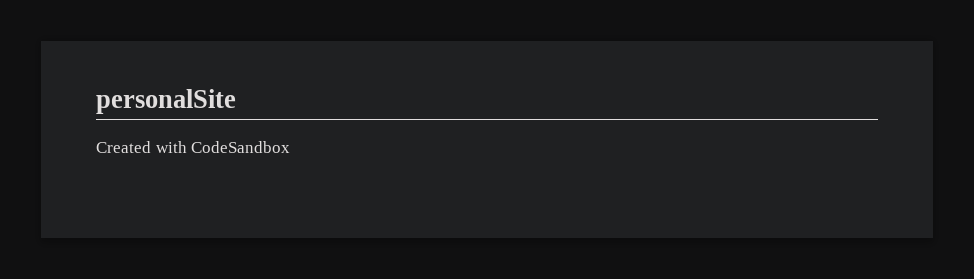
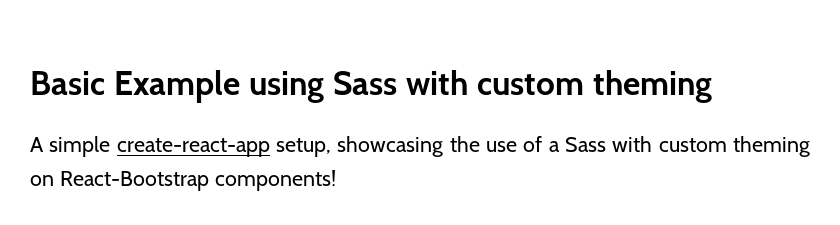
[96,89,236,114] [96,141,291,153] personalSite // Created with CodeSandbox -> [30,70,713,103] [30,136,811,157] [30,170,336,191] Basic Example using Sass with custom theming // A simple create-react-app setup, showcasing the use of a Sass with custom theming on React-Bootstrap components!

